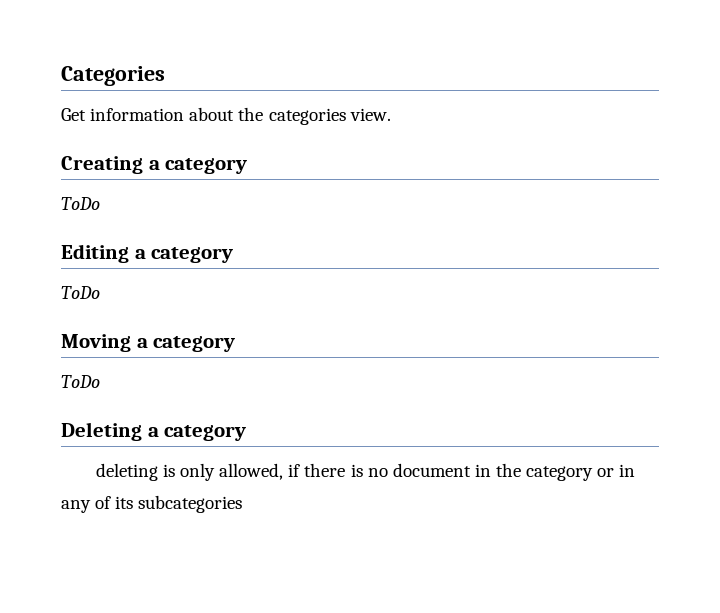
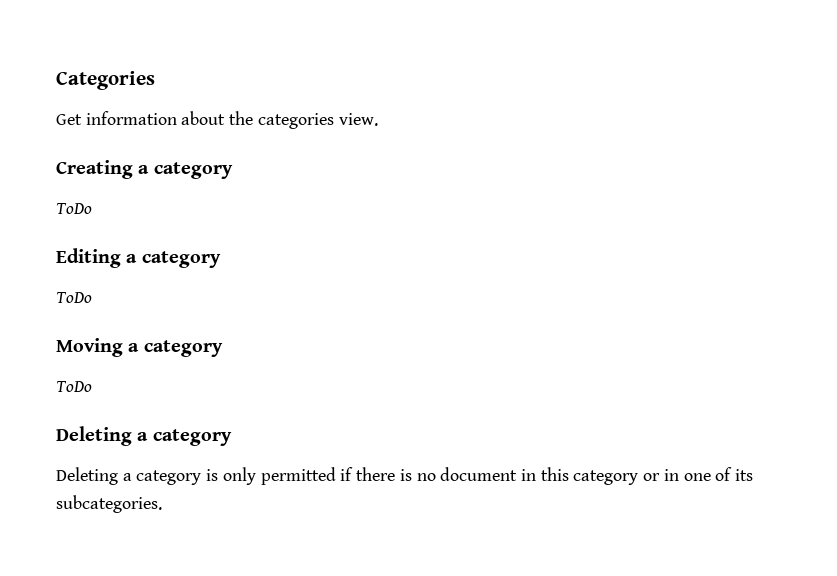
[95,463,158,481] deleting -> [56,467,202,485] Deleting a category
[219,463,284,480] allowed, -> [260,467,336,485] permitted
[496,463,522,477] the -> [540,467,569,481] this
[61,500,91,513] any -> [683,473,711,481] one
[138,495,243,513] subcategories -> [56,495,162,513] subcategories.

